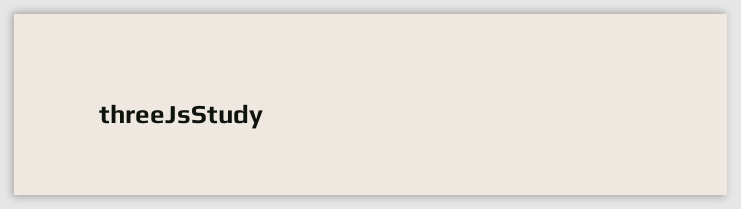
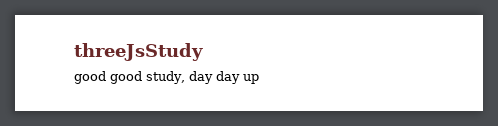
(263, 116) none -> [74,71,259,84] // good good study, day day up

